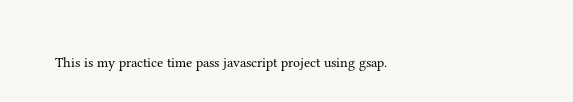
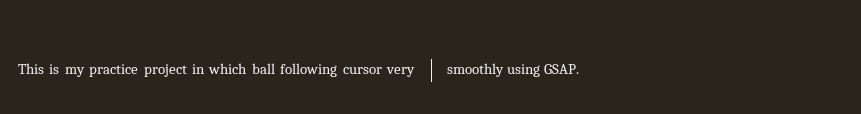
[167,58,387,71] time pass javascript project using gsap. -> [143,63,579,77] project in which ball following cursor very smoothly using GSAP.

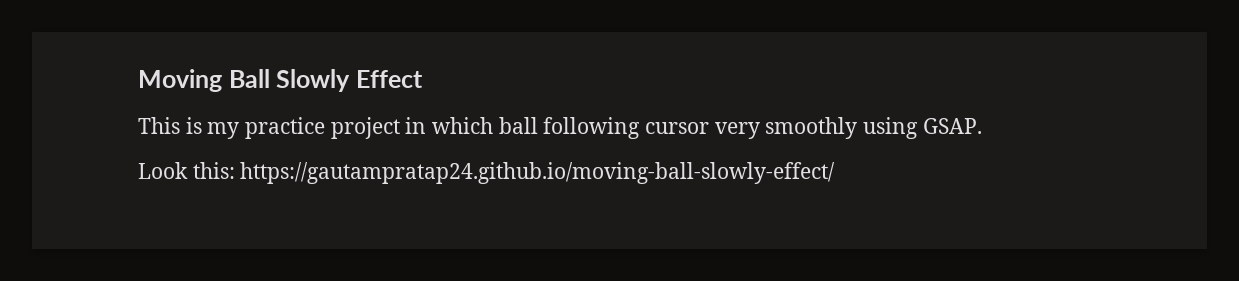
(18, 68) none -> [138,69,423,92] Moving Ball Slowly Effect //
(579, 69) none -> [138,162,836,184] // Look this: https://gautampratap24.github.io/moving-ball-slowly-effect/

